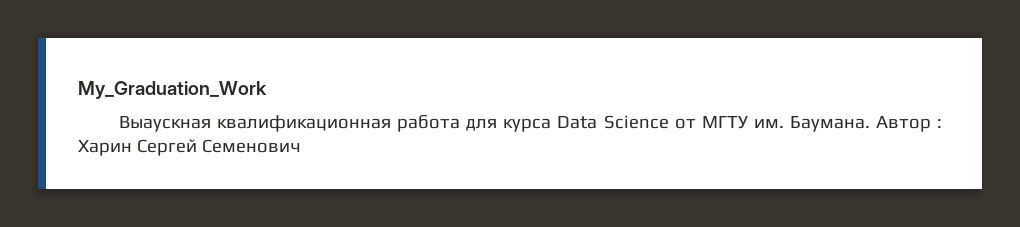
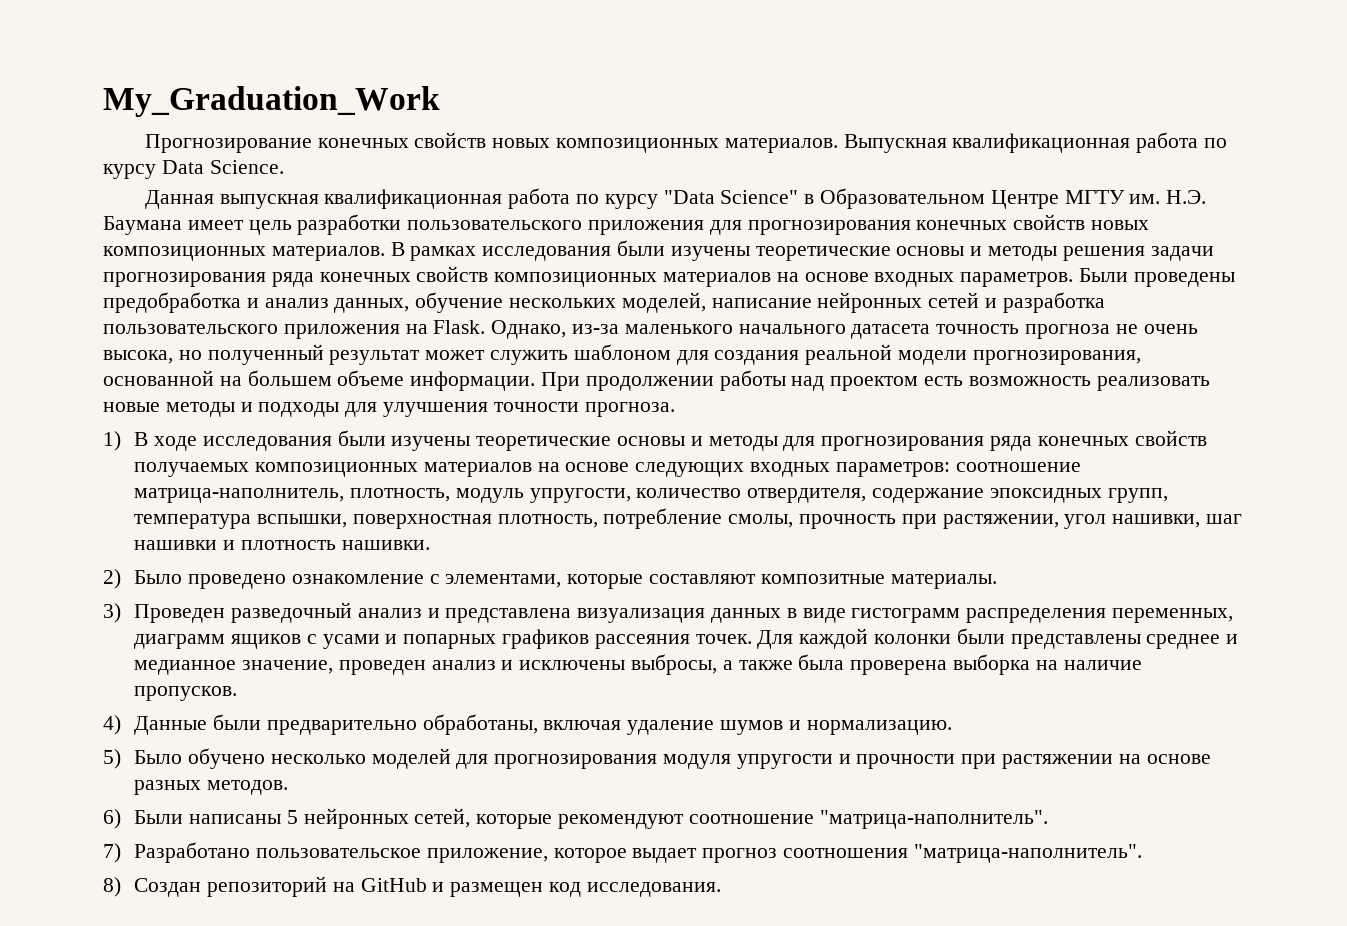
[119,115,942,132] [78,139,301,156] Выаускная квалификационная работа для курса Data Science от МГТУ им. Баумана. Автор : Харин Сергей Семенович -> [144,132,1228,153] [103,160,284,179] [144,188,1207,209] [103,214,1150,235] [103,240,1214,261] [103,266,1235,287] [103,292,1105,313] [103,320,1198,339] [103,344,1141,365] [103,370,1210,391] [103,402,675,417] [103,430,1207,451] [134,462,1081,477] [134,488,1168,503] [134,508,1242,529] [134,540,430,550] [103,569,997,589] [103,602,1233,623] [134,628,1239,649] [134,654,1142,675] [134,686,238,701] [103,714,952,735] [103,748,1211,769] [134,780,288,795] [103,808,1048,829] [103,842,1142,863] [103,876,721,897] Прогнозирование конечных свойств новых композиционных материалов. Выпускная квалификационная работа по курсу Data Science. // Данная выпускная квалификационная работа по курсу "Data Science" в Образовательном Центре МГТУ им. Н.Э. Баумана имеет цель разработки пользовательского приложения для прогнозирования конечных свойств новых композиционных материалов. В рамках исследования были изучены теоретические основы и методы решения задачи прогнозирования ряда конечных свойств композиционных материалов на основе входных параметров. Были проведены предобработка и анализ данных, обучение нескольких моделей, написание нейронных сетей и разработка пользовательского приложения на Flask. Однако, из-за маленького начального датасета точность прогноза не очень высока, но полученный результат может служить шаблоном для создания реальной модели прогнозирования, основанной на большем объеме информации. При продолжении работы над проектом есть возможность реализовать новые методы и подходы для улучшения точности прогноза. // 1) В ходе исследования были изучены теоретические основы и методы для прогнозирования ряда конечных свойств получаемых композиционных материалов на основе следующих входных параметров: соотношение матрица-наполнитель, плотность, модуль упругости, количество отвердителя, содержание эпоксидных групп, температура вспышки, поверхностная плотность, потребление смолы, прочность при растяжении, угол нашивки, шаг нашивки и плотность нашивки. // 2) Было проведено ознакомление с элементами, которые составляют композитные материалы. // 3) Проведен разведочный анализ и представлена визуализация данных в виде гистограмм распределения переменных, диаграмм ящиков с усами и попарных графиков рассеяния точек. Для каждой колонки были представлены среднее и медианное значение, проведен анализ и исключены выбросы, а также была проверена выборка на наличие пропусков. // 4) Данные были предварительно обработаны, включая удаление шумов и нормализацию. // 5) Было обучено несколько моделей для прогнозирования модуля упругости и прочности при растяжении на основе разных методов. // 6) Были написаны 5 нейронных сетей, которые рекомендуют соотношение "матрица-наполнитель". // 7) Разработано пользовательское приложение, которое выдает прогноз соотношения "матрица-наполнитель". // 8) Создан репозиторий на GitHub и размещен код исследования.

